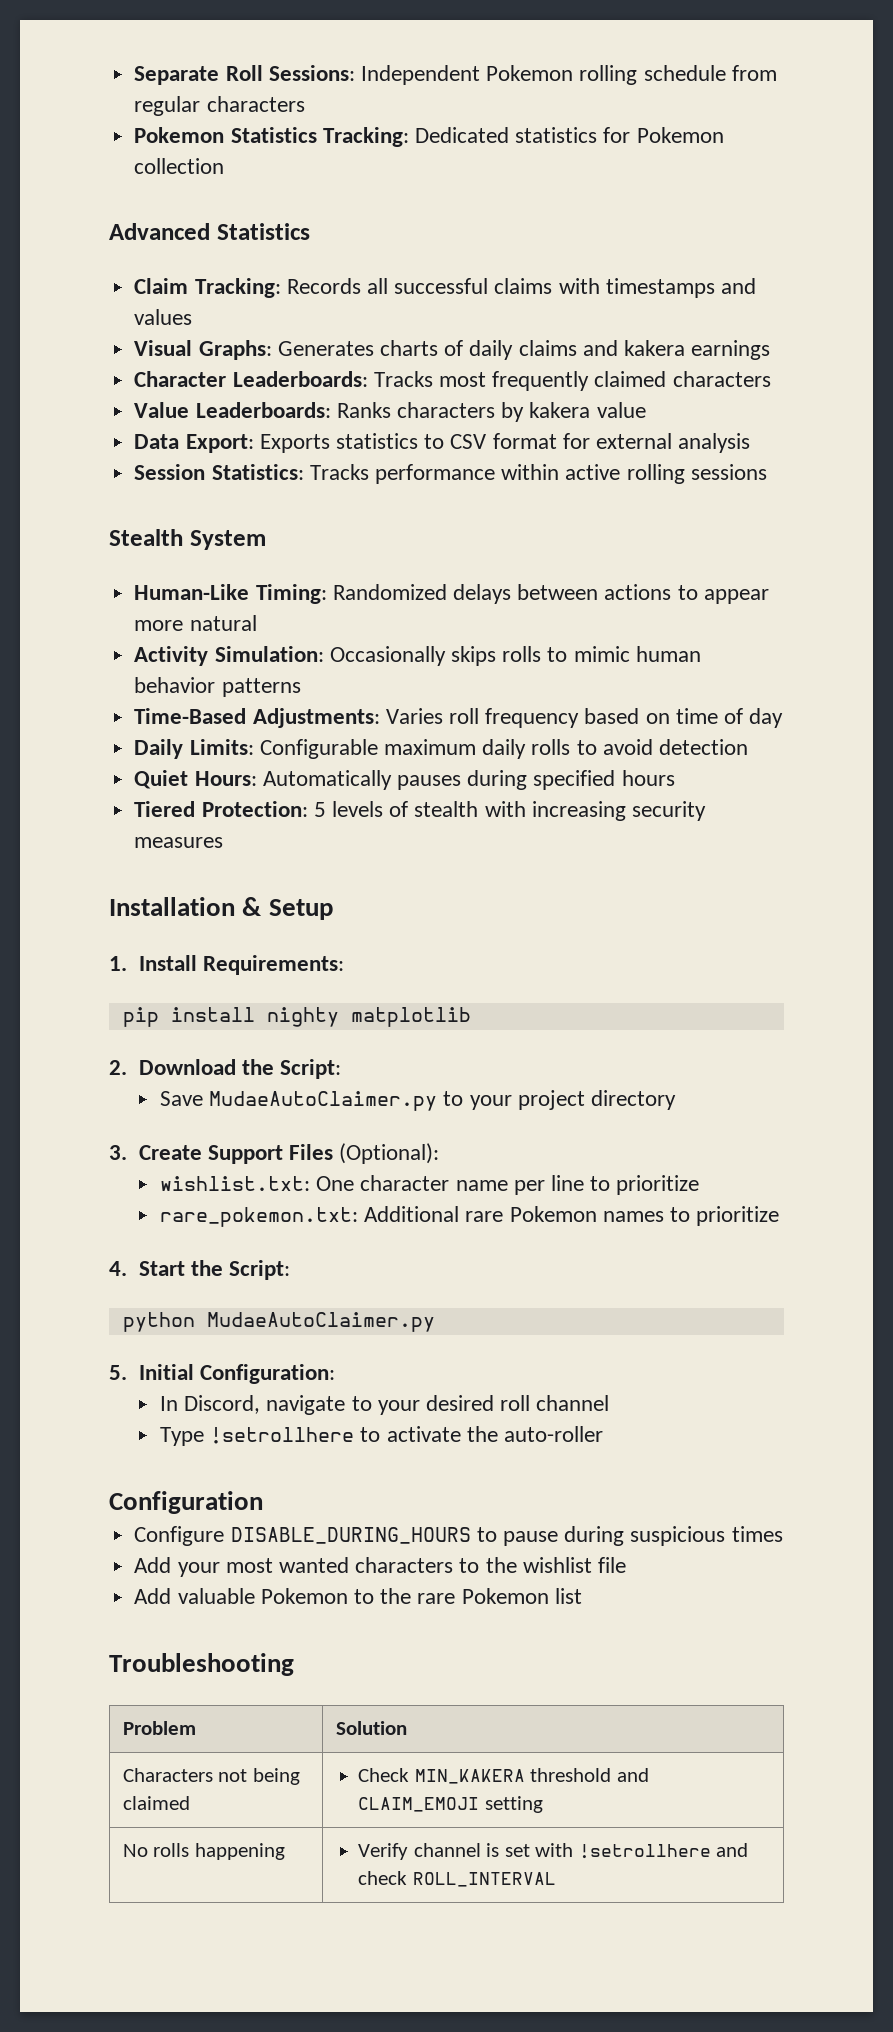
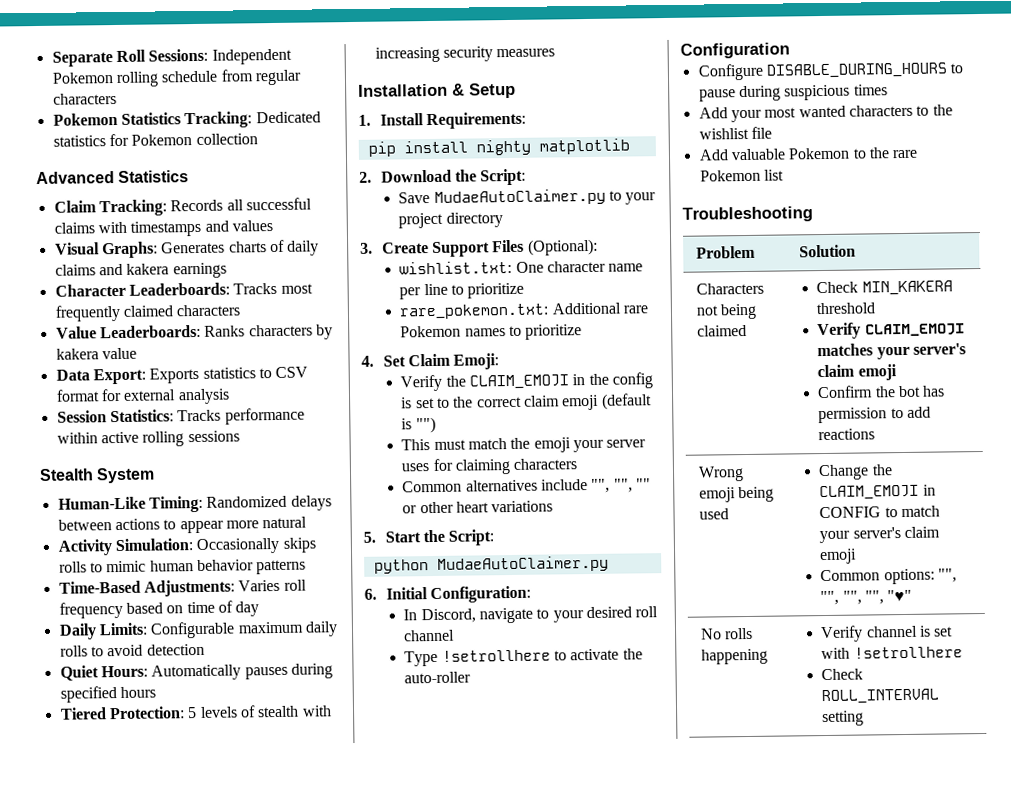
(127, 1268) none -> [382,353,500,370] [400,372,654,392] [401,393,652,411] [401,416,436,434] [401,437,647,453] [401,458,578,475] [402,478,652,493] [402,500,554,514] [363,531,376,543] Set Claim Emoji: // Verify the CLAIM_EMOJI in the config is set to the correct claim emoji (default is "") // This must match the emoji your server uses for claiming characters // Common alternatives include "", "", "" or other heart variations // 5.
[109,1365,127,1380] 5. -> [364,588,377,600] 6.
[616,1768,649,1782] [358,1796,543,1813] and CLAIM_EMOJI setting -> [817,322,965,340] [817,343,966,360] [817,364,897,381] [817,385,946,399] [818,406,931,424] [818,428,876,441] [697,466,744,482] [698,486,774,503] [698,508,729,520] [818,464,893,481] [819,484,936,501] [819,505,940,519] [819,526,940,544] [820,548,858,565] [820,568,957,585] [820,589,913,606] // Verify CLAIM_EMOJI matches your server's claim emoji // Confirm the bot has permission to add reactions // Wrong emoji being used | Change the CLAIM_EMOJI in CONFIG to match your server's claim emoji // Common options: "", "", "", "", "♥"
[716,1843,749,1857] [358,1871,556,1887] and check ROLL_INTERVAL -> [821,668,864,681] [821,688,940,705] [822,710,865,727] // Check ROLL_INTERVAL setting

